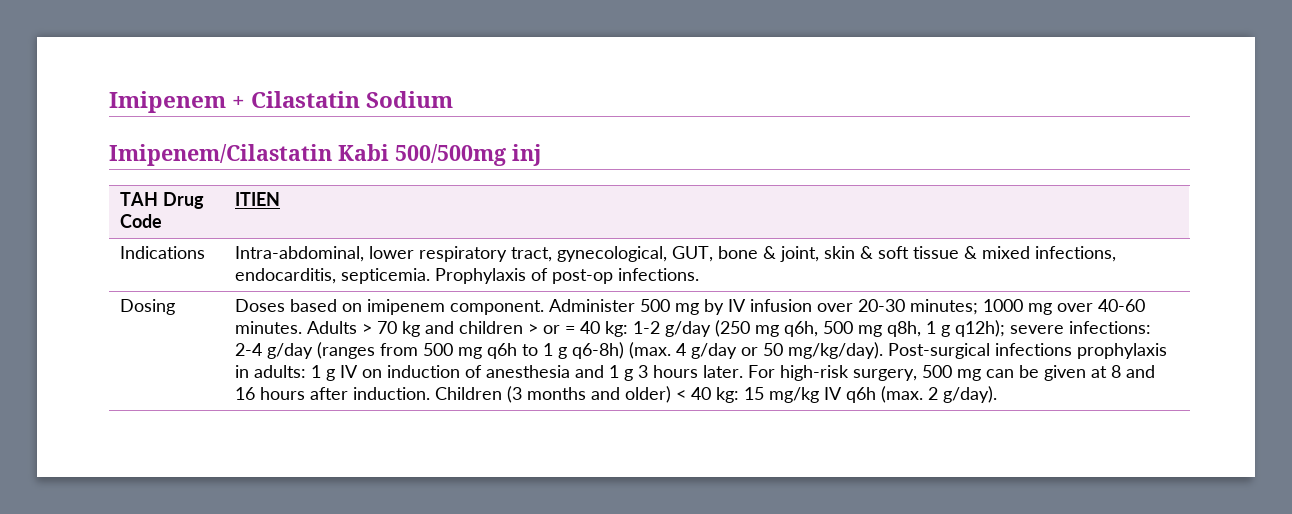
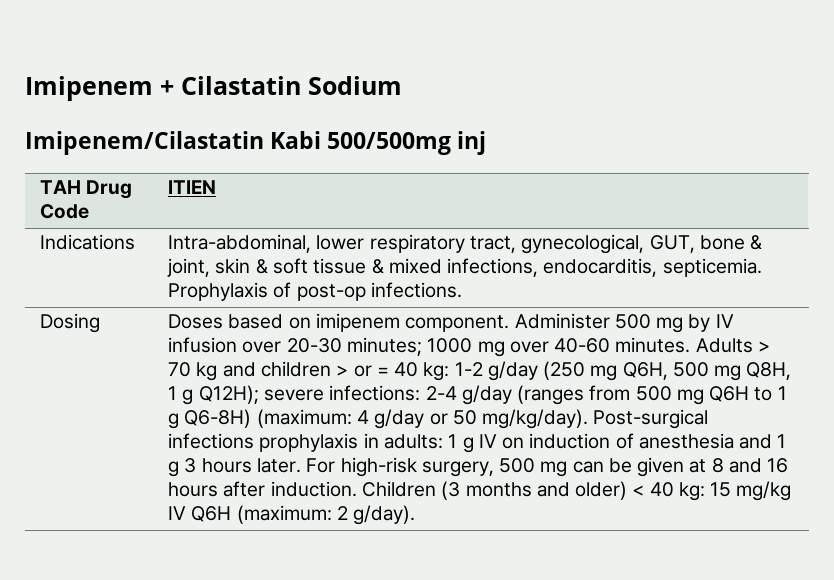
[784,320,1006,337] q6h, 500 mg q8h, 1 g q12h); -> [622,362,792,381] [168,385,259,405] Q6H, 500 mg Q8H, 1 g Q12H);
[487,343,518,359] q6h -> [709,386,750,402] Q6H
[572,342,672,359] q6-8h) (max. -> [184,409,352,428] Q6-8H) (maximum:
[846,386,924,403] q6h (max. -> [191,505,332,524] Q6H (maximum:

